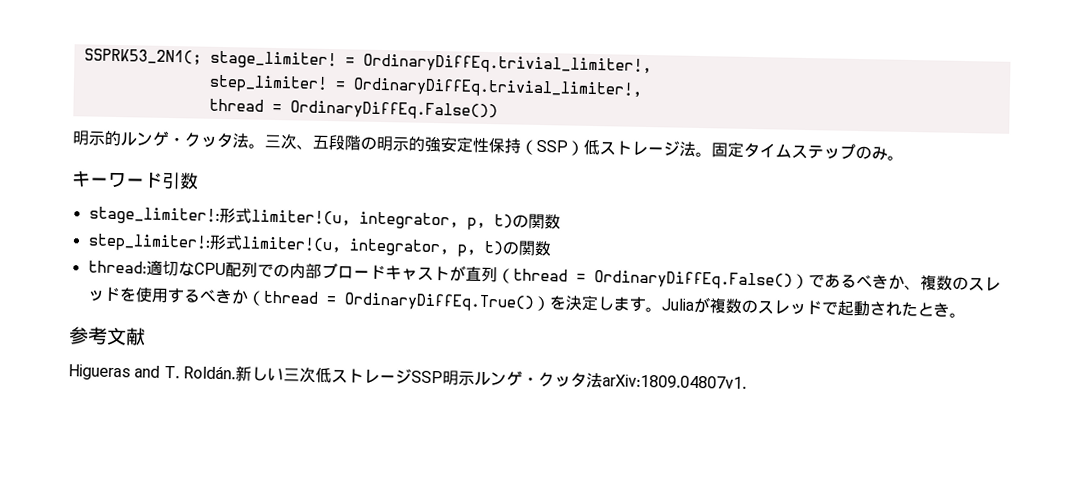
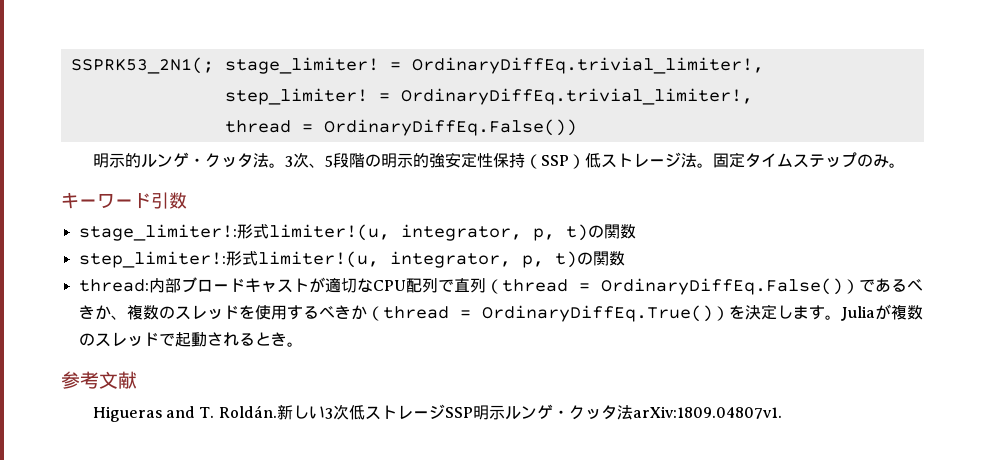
[264,133,329,150] 三次、五 -> [284,152,333,168] 3次、5
[145,259,290,278] 適切なCPU配列での -> (149, 285) none
(466, 273) none -> [324,277,454,293] 適切なCPU配列で
[900,301,918,317] た -> [238,333,255,346] る
[282,368,300,382] 三 -> [324,408,333,419] 3

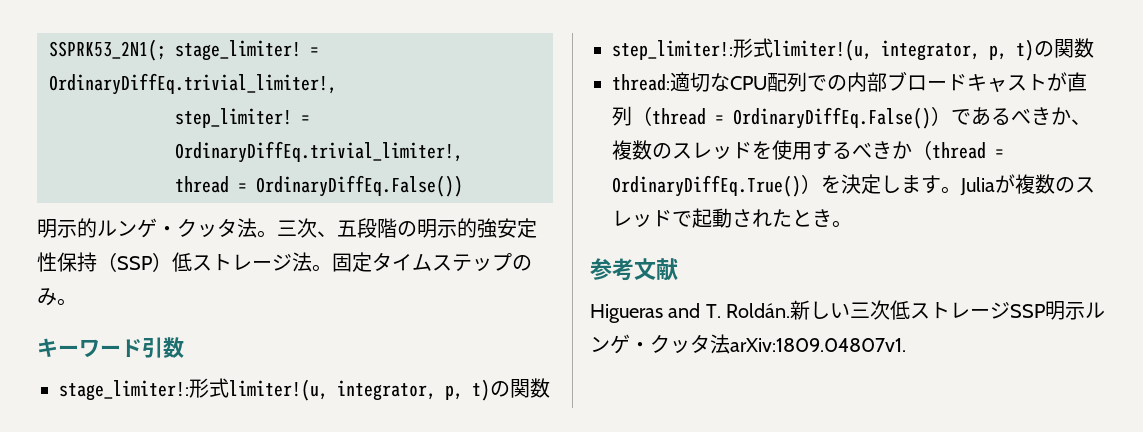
[284,152,333,168] 3次、5 -> [277,218,357,238] 三次、五
(149, 285) none -> [670,72,847,92] 適切なCPU配列での
[324,277,454,293] 適切なCPU配列で -> (1067, 81) none
[238,333,255,346] る -> [772,209,792,227] た
[324,408,333,419] 3 -> [850,302,871,318] 三

